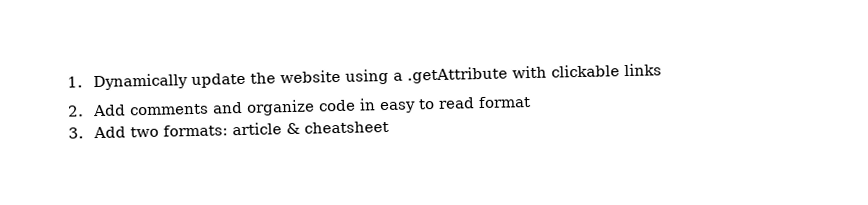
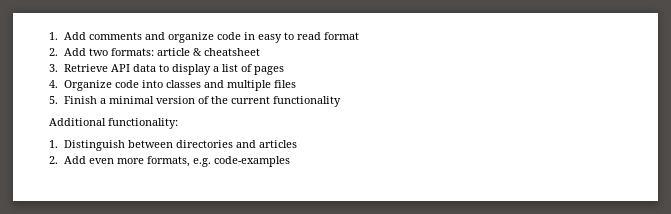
[67,63,662,91] [67,105,84,117] 1. Dynamically update the website using a .getAttribute with clickable links // 2. -> [49,32,58,40] 1.
[68,127,84,139] 3. -> [49,48,58,56] 2.
(389, 127) none -> [49,64,284,75] [49,80,296,91] [49,96,341,107] [49,118,178,129] [49,140,297,151] [49,156,290,167] // 3. Retrieve API data to display a list of pages // 4. Organize code into classes and multiple files // 5. Finish a minimal version of the current functionality // Additional functionality: // 1. Distinguish between directories and articles // 2. Add even more formats, e.g. code-examples

